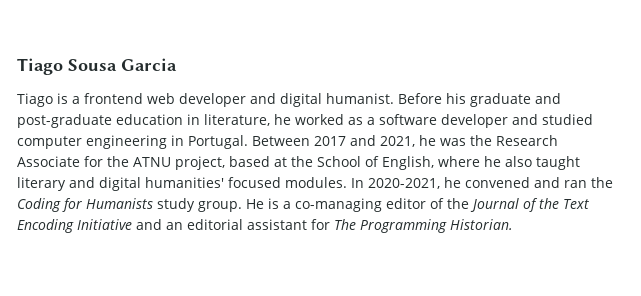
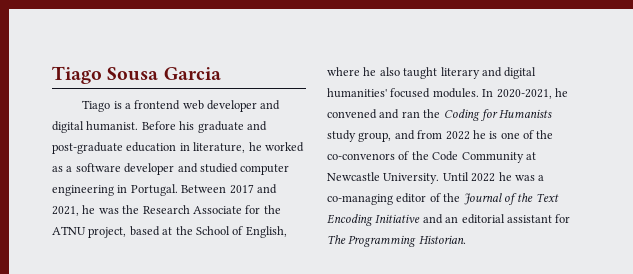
[198,198,279,212] group. He is -> [358,130,554,142] [327,151,536,163] [327,172,535,184] group, and from 2022 he is one of the co-convenors of the Code Community at Newcastle University. Until 2022 he was

